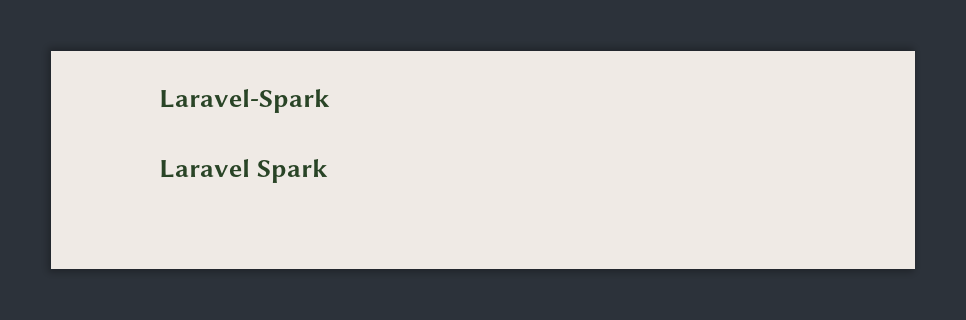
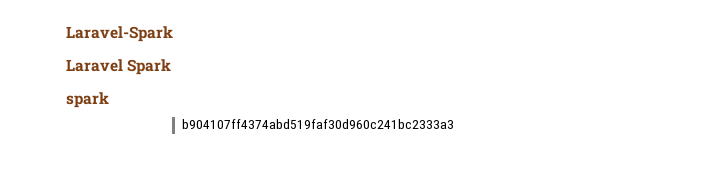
(329, 171) none -> [66,92,109,108] [181,119,454,129] // spark // b904107ff4374abd519faf30d960c241bc2333a3

